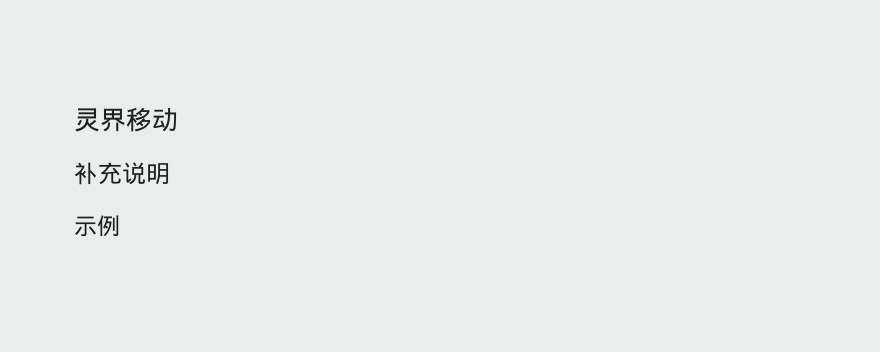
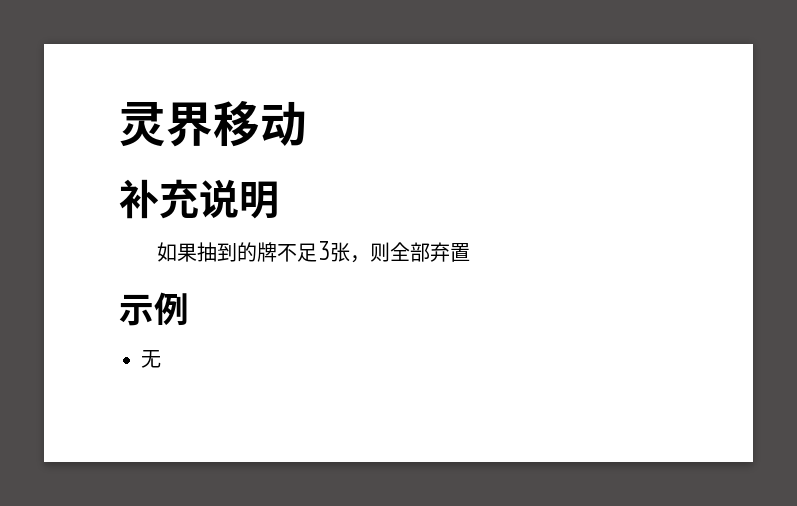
(170, 174) none -> [157,241,471,263] // 如果抽到的牌不足3张，则全部弃置
(120, 226) none -> [141,350,161,368] // 无

